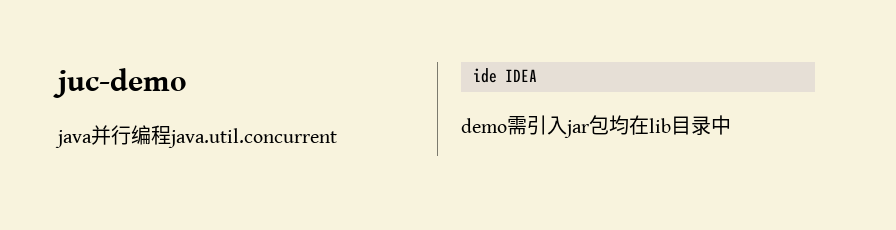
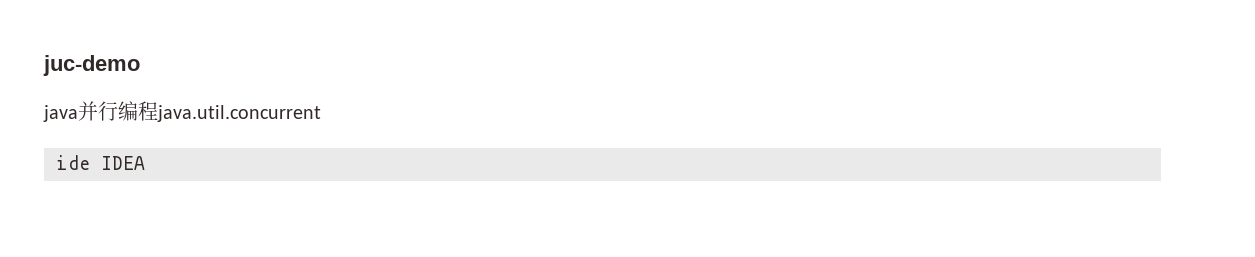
[461,115,731,138] // demo需引入jar包均在lib目录中 -> (145, 163) none

